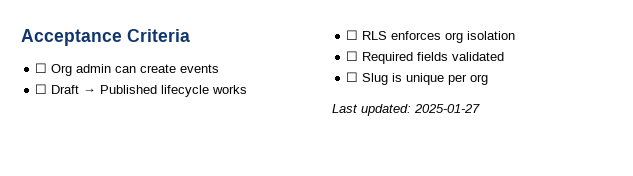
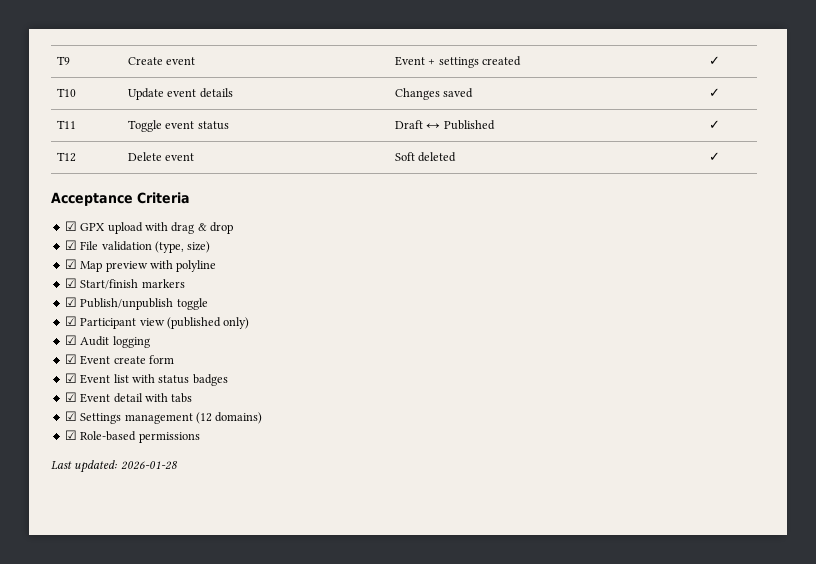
[21,29,190,46] [35,63,220,76] [35,84,248,97] [346,30,516,43] [346,51,505,64] [346,72,489,85] Acceptance Criteria // ☐ Org admin can create events // ☐ Draft → Published lifecycle works // ☐ RLS enforces org isolation // ☐ Required fields validated // ☐ Slug is unique per org -> [56,56,70,65] [127,57,196,65] [394,56,522,68] [708,56,720,65] [56,88,76,97] [127,88,233,100] [394,88,474,100] [708,88,720,97] [56,120,76,129] [127,120,229,132] [394,120,495,130] [708,120,720,129] [56,152,76,162] [127,152,195,161] [394,152,457,162] [708,152,720,161] [51,192,190,206] [64,221,233,234] [64,240,211,253] [64,259,217,272] [64,278,185,289] [64,297,208,310] [64,316,250,329] [64,335,150,348] [64,354,174,365] [64,373,228,386] [64,392,193,403] [64,411,263,424] [64,430,200,443] T9 | Create event | Event + settings created | ✓ // T10 | Update event details | Changes saved | ✓ // T11 | Toggle event status | Draft ↔ Published | ✓ // T12 | Delete event | Soft deleted | ✓ // Acceptance Criteria // ☑ GPX upload with drag & drop // ☑ File validation (type, size) // ☑ Map preview with polyline // ☑ Start/finish markers // ☑ Publish/unpublish toggle // ☑ Participant view (published only) // ☑ Audit logging // ☑ Event create form // ☑ Event list with status badges // ☑ Event detail with tabs // ☑ Settings management (12 domains) // ☑ Role-based permissions
[414,104,480,113] 2025-01-27 -> [120,461,178,470] 2026-01-28

